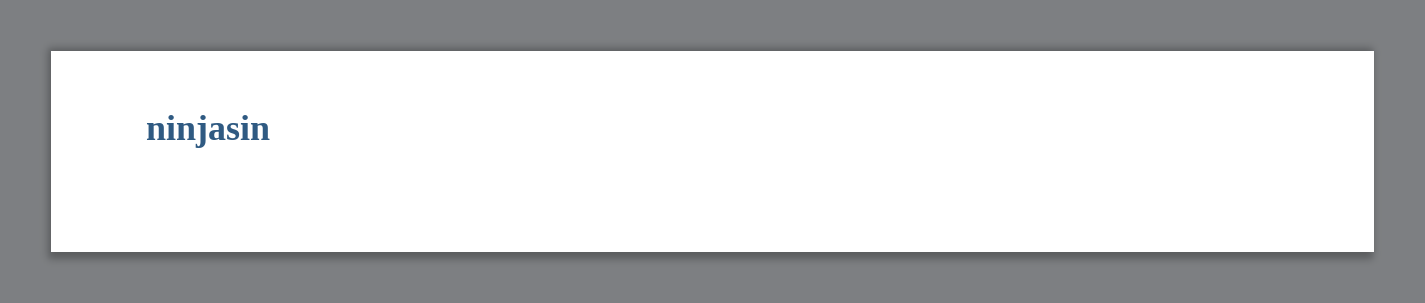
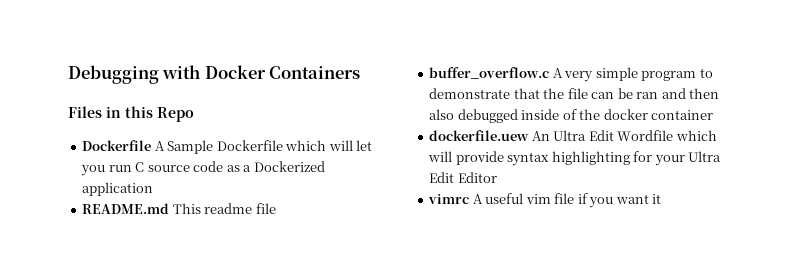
[146,115,270,148] ninjasin -> [68,65,361,84] [68,106,194,122] [82,140,373,154] [81,161,325,176] [82,182,154,196] [82,203,276,214] [429,67,713,82] [429,88,720,99] [429,109,714,123] [429,130,717,141] [428,151,722,166] [429,172,497,183] [428,193,662,208] Debugging with Docker Containers // Files in this Repo // Dockerfile A Sample Dockerfile which will let you run C source code as a Dockerized application // README.md This readme file // buffer_overflow.c A very simple program to demonstrate that the file can be ran and then also debugged inside of the docker container // dockerfile.uew An Ultra Edit Wordfile which will provide syntax highlighting for your Ultra Edit Editor // vimrc A useful vim file if you want it

